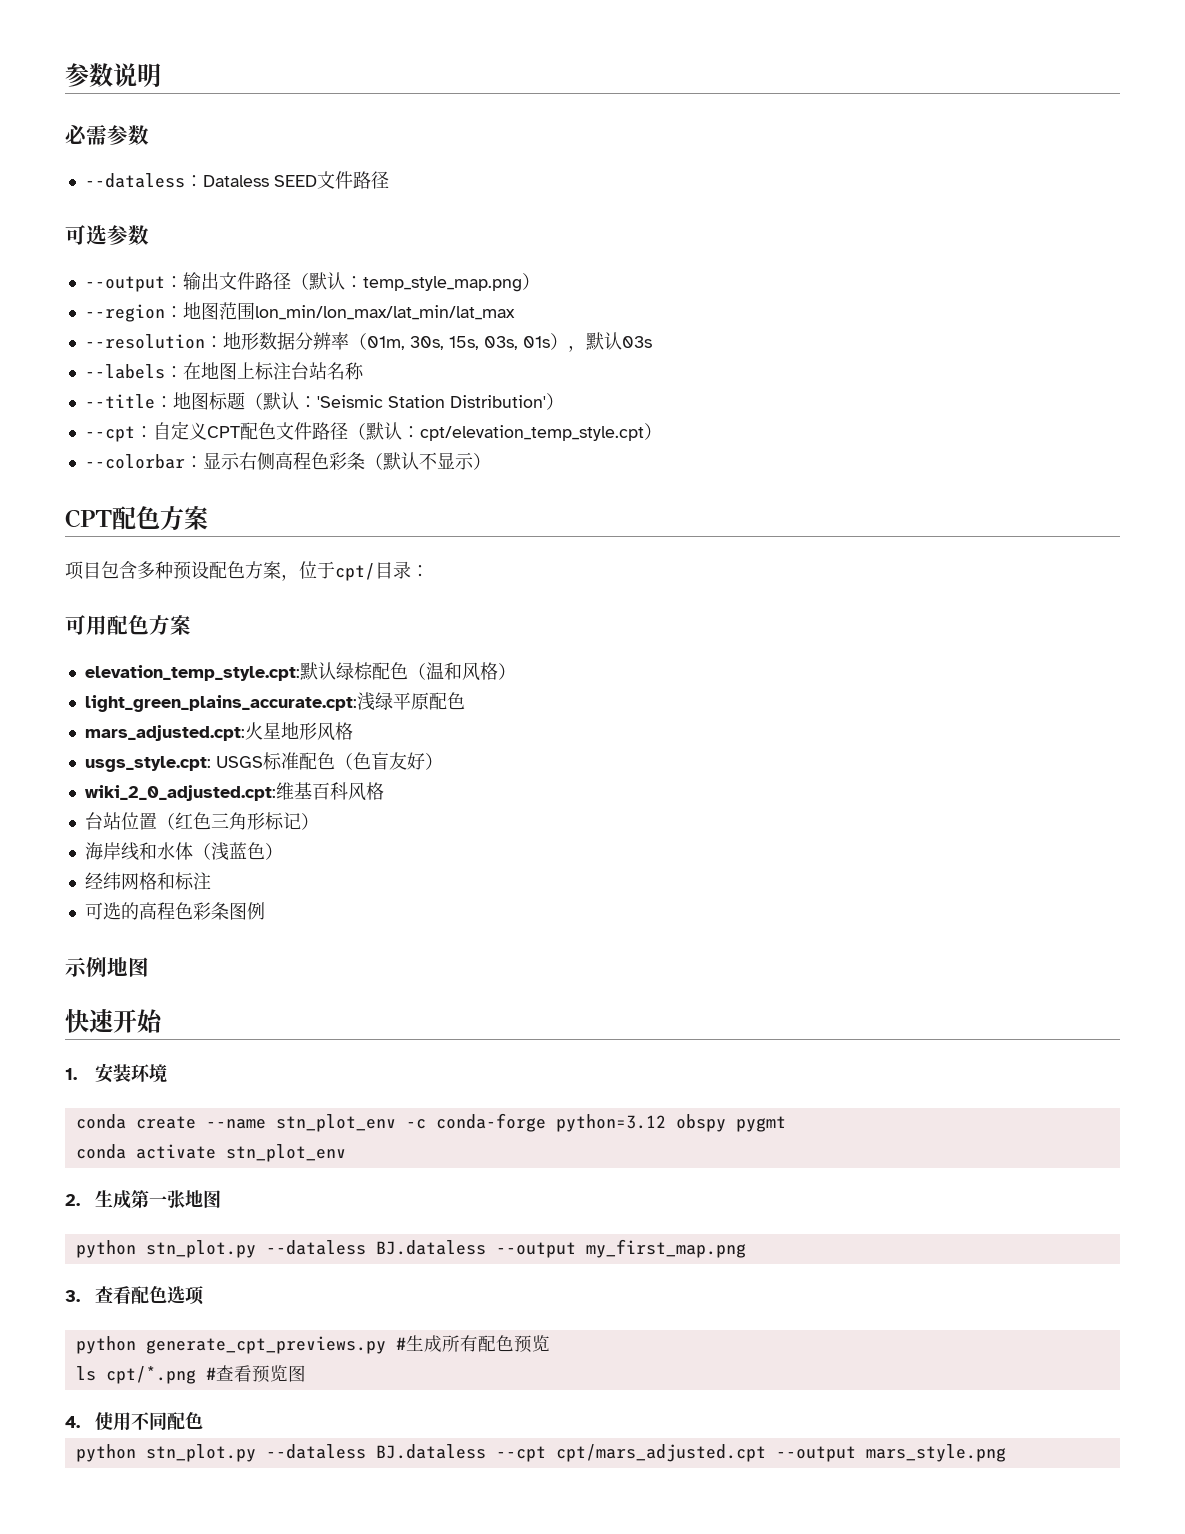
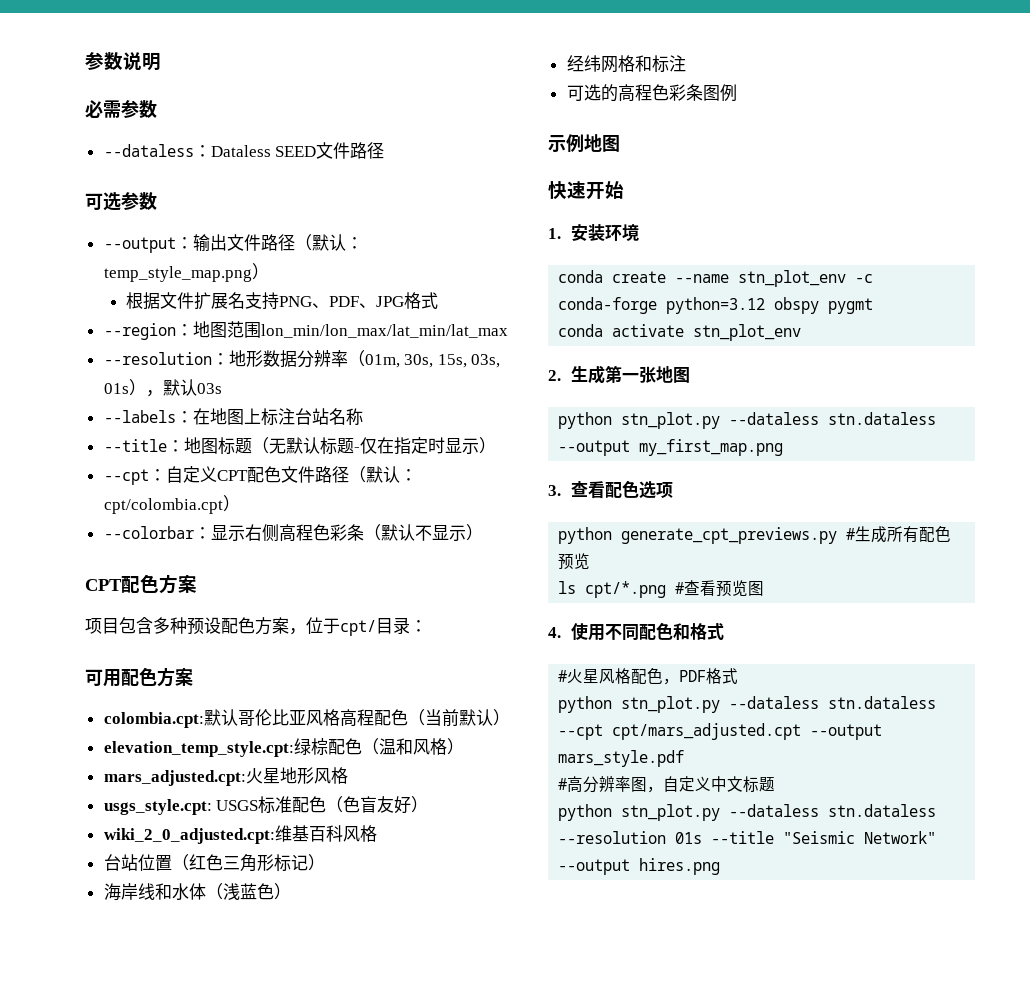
(540, 281) none -> [126,292,439,310] // 根据文件扩展名支持PNG、PDF、JPG格式
[262,392,546,410] 默认：'Seismic Station Distribution' -> [268,437,479,455] 无默认标题-仅在指定时显示
[419,425,644,441] cpt/elevation_temp_style.cpt -> [103,498,223,514] cpt/colombia.cpt
[84,662,336,681] elevation_temp_style.cpt:默认 -> [103,709,510,728] [103,741,294,757] colombia.cpt:默认哥伦比亚风格高程配色（当前默认） // elevation_temp_style.cpt:
[84,692,465,712] // light_green_plains_accurate.cpt:浅绿平原配色 -> (464, 746) none
[375,1240,486,1255] BJ.dataless -> [828,412,937,425] stn.dataless
[75,1444,486,1462] // python stn_plot.py --dataless BJ.dataless -> [672,623,724,640] [558,668,739,685] [558,696,937,713] 和格式 // #火星风格配色，PDF格式 // python stn_plot.py --dataless stn.dataless
[865,1444,1006,1462] mars_style.png -> [558,750,685,767] [558,776,776,793] [558,804,937,821] [558,831,937,844] [558,858,721,875] mars_style.pdf // #高分辨率图，自定义中文标题 // python stn_plot.py --dataless stn.dataless --resolution 01s --title "Seismic Network" --output hires.png

